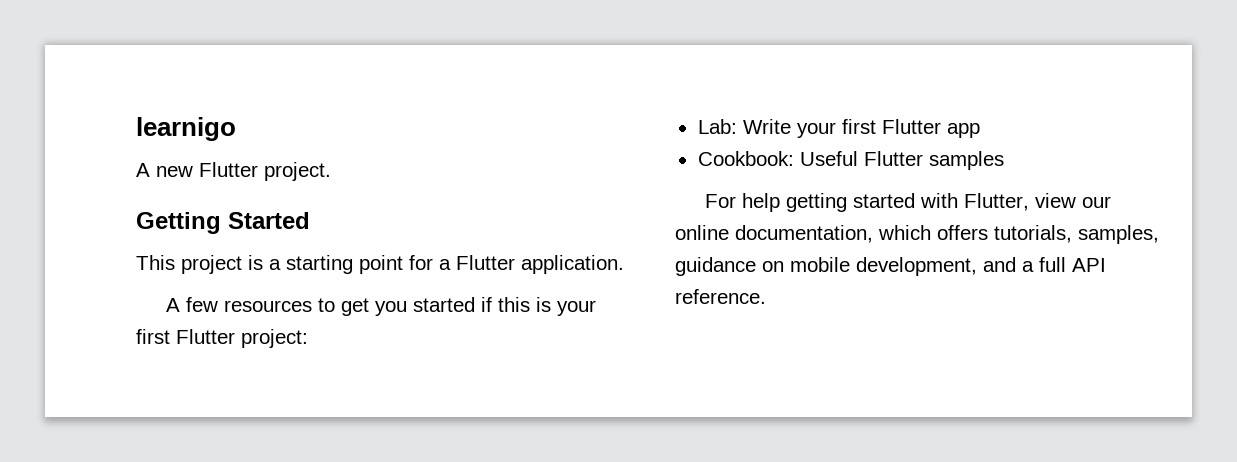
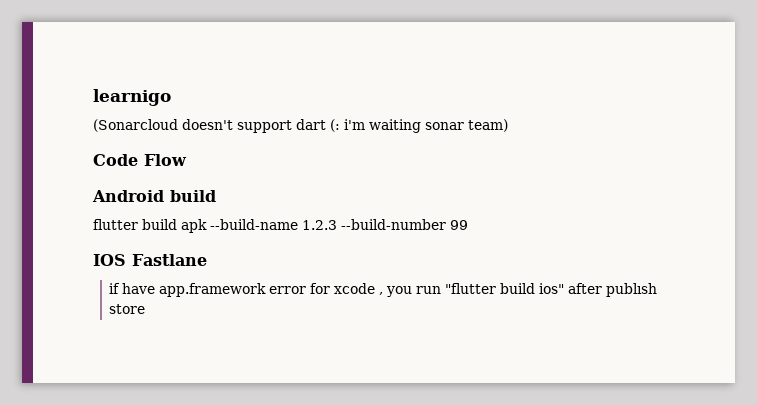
[136,162,331,181] [136,212,310,234] [136,255,624,274] [166,297,597,316] [136,329,308,348] [697,119,980,138] [697,151,1004,170] [705,193,1112,212] [675,225,1159,244] [675,257,1106,276] [675,289,766,304] A new Flutter project. // Getting Started // This project is a starting point for a Flutter application. // A few resources to get you started if this is your first Flutter project: // Lab: Write your first Flutter app // Cookbook: Useful Flutter samples // For help getting started with Flutter, view our online documentation, which offers tutorials, samples, guidance on mobile development, and a full API reference. -> [93,119,508,133] [93,154,187,166] [92,190,216,202] [93,219,468,233] [93,254,207,266] [109,283,658,297] [109,304,146,314] (Sonarcloud doesn't support dart (: i'm waiting sonar team) // Code Flow // Android build // flutter build apk --build-name 1.2.3 --build-number 99 // IOS Fastlane // if have app.framework error for xcode , you run "flutter build ios" after publısh store

